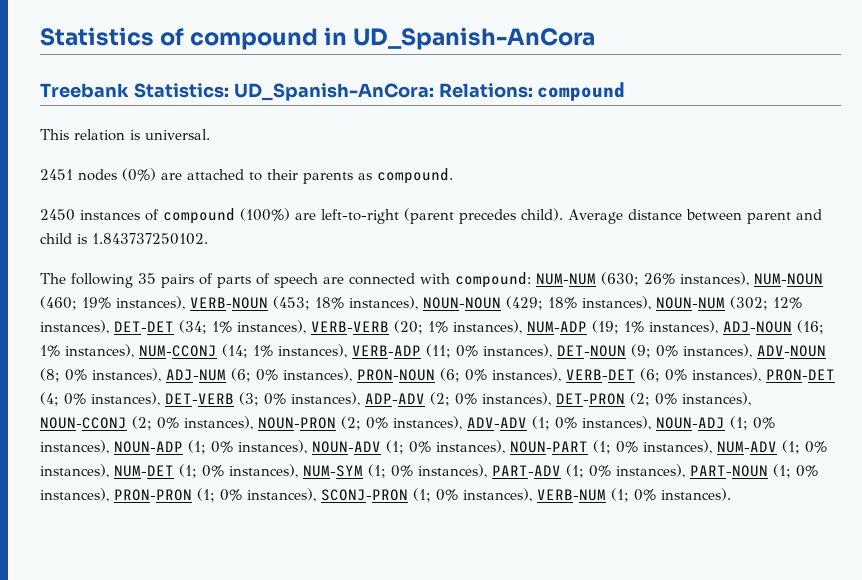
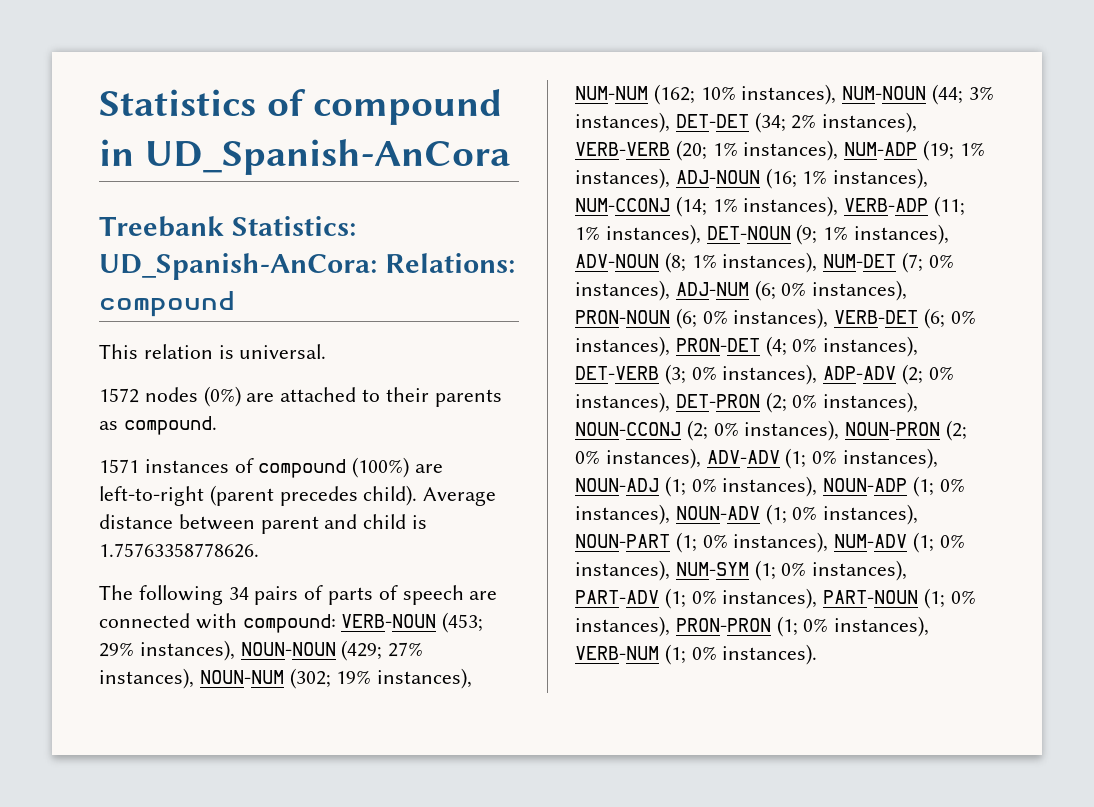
[40,169,73,180] 2451 -> [99,388,139,403] 1572
[40,209,75,221] 2450 -> [99,459,139,473] 1571
[92,233,208,245] 1.843737250102. -> [99,543,259,558] 1.75763358778626.
[138,273,156,284] 35 -> [228,587,249,600] 34
[536,272,823,286] [40,296,185,310] NUM-NUM (630; 26% instances), NUM-NOUN (460; 19% instances), -> (336, 623) none
[315,297,344,309] 18% -> [99,642,134,657] 29%
[548,297,577,309] 18% -> [388,642,424,657] 27%
[773,297,802,309] 12% -> [336,668,473,689] [575,84,994,105] 19% instances), NUM-NUM (162; 10% instances), NUM-NOUN (44; 3%
[212,321,232,333] 1% -> [791,114,817,129] 2%
[456,345,478,357] 0% -> [575,226,600,240] 1%
[656,345,678,357] 0% -> [823,226,849,240] 1%
(60, 375) none -> [691,252,924,273] 1% instances), NUM-DET (7;
[114,464,298,478] NUM-DET (1; 0% instances), -> (670, 570) none
[321,488,532,502] SCONJ-PRON (1; 0% instances), -> (930, 626) none

